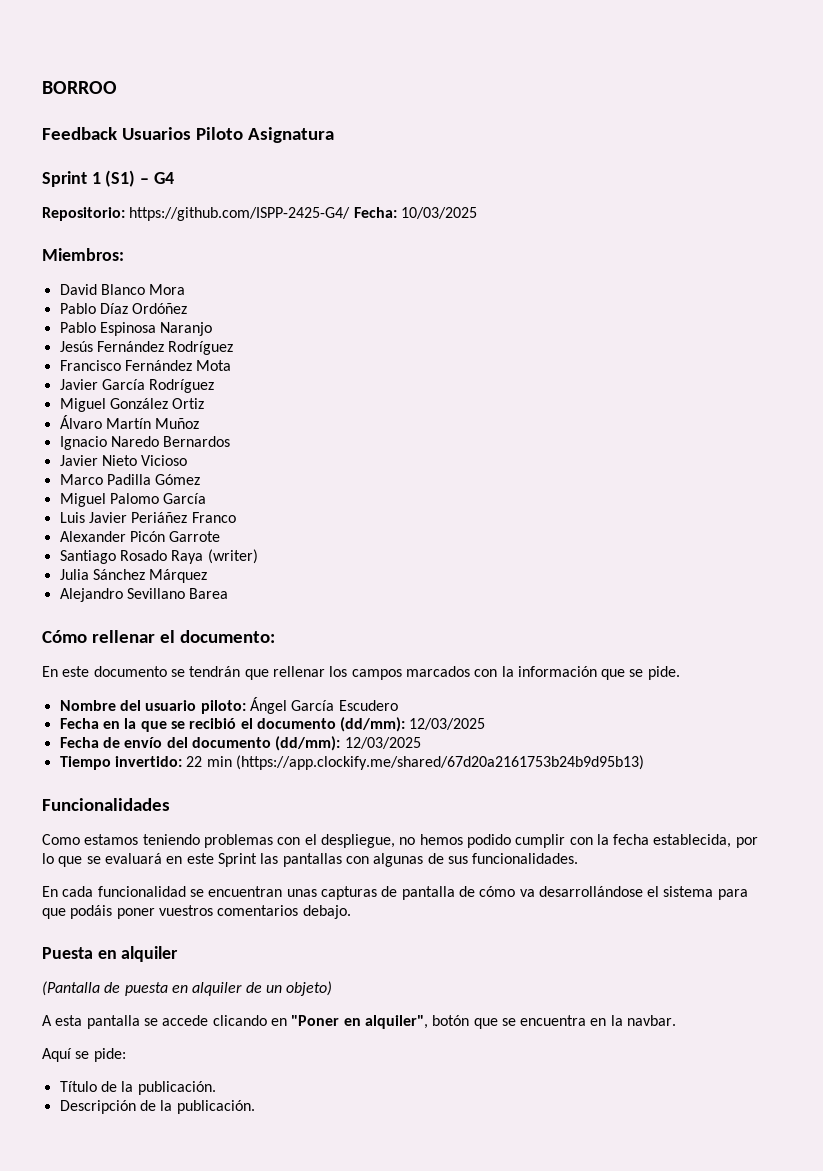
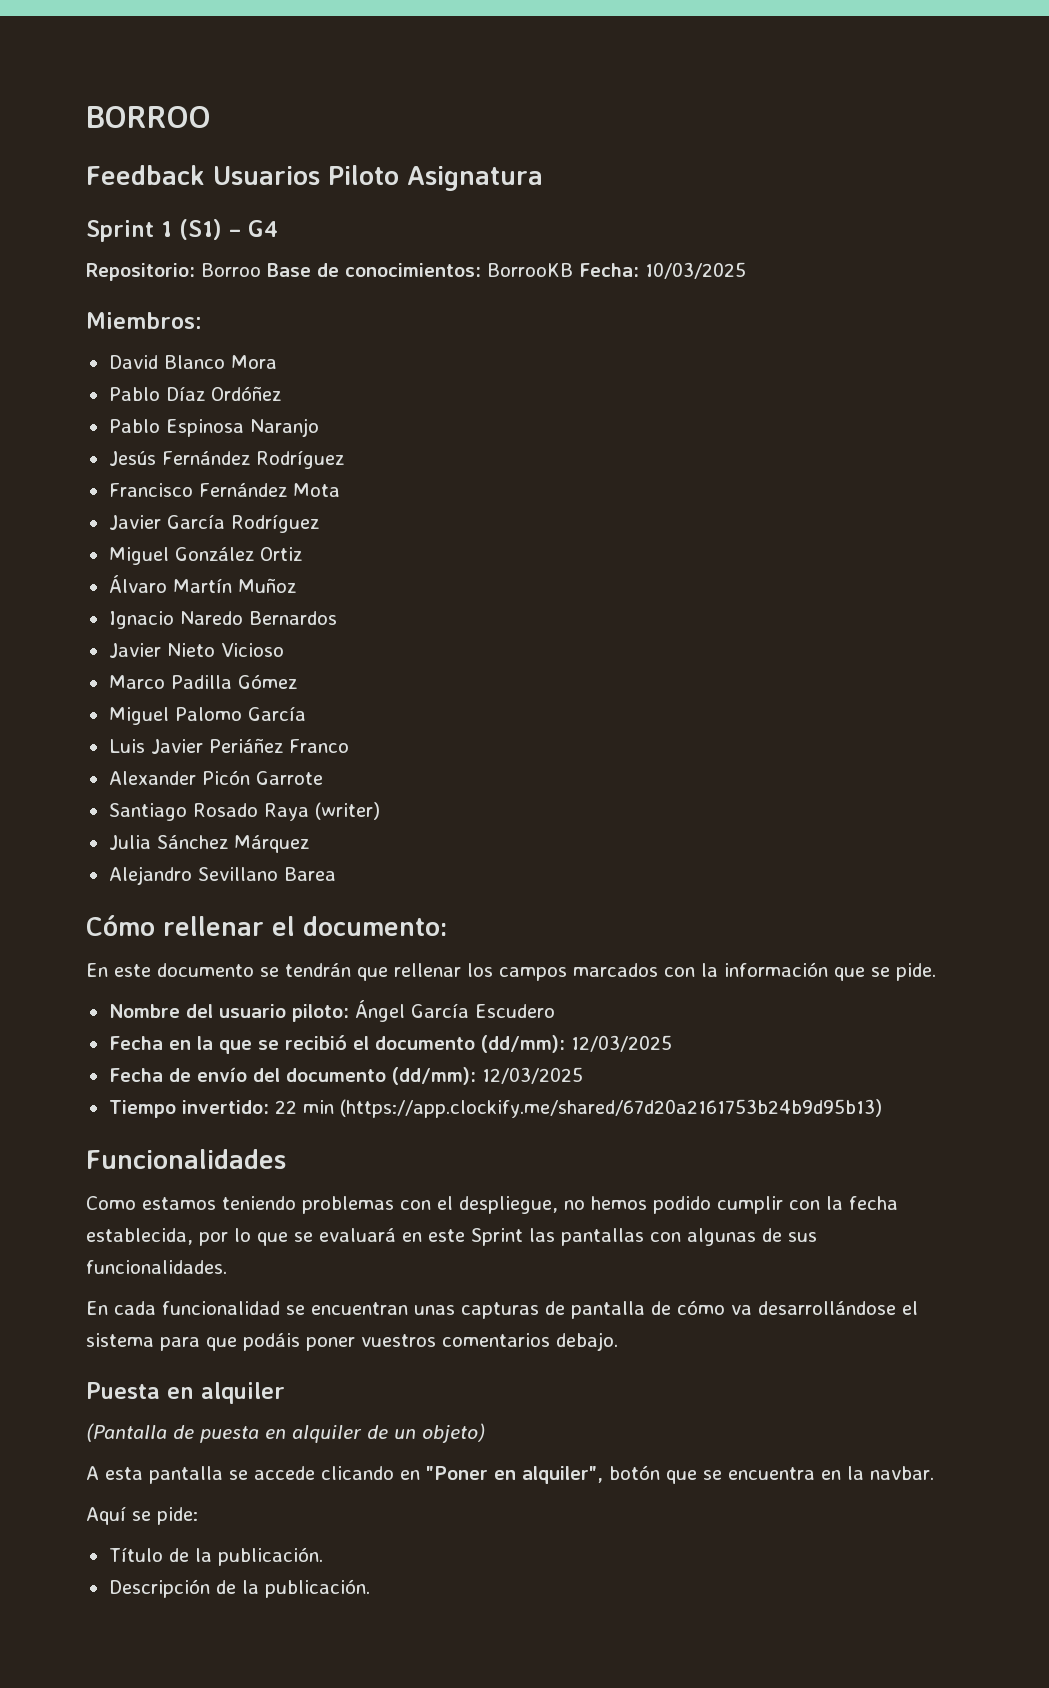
[129,207,351,221] https://github.com/ISPP-2425-G4/ -> [201,263,573,277] Borroo Base de conocimientos: BorrooKB

